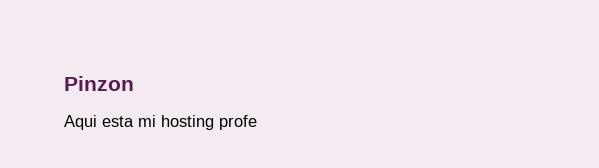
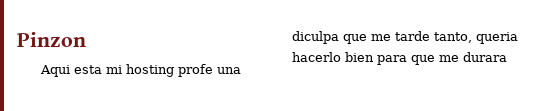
(257, 122) none -> [217,67,242,74] [292,31,518,44] [292,52,507,65] una diculpa que me tarde tanto, queria hacerlo bien para que me durara

